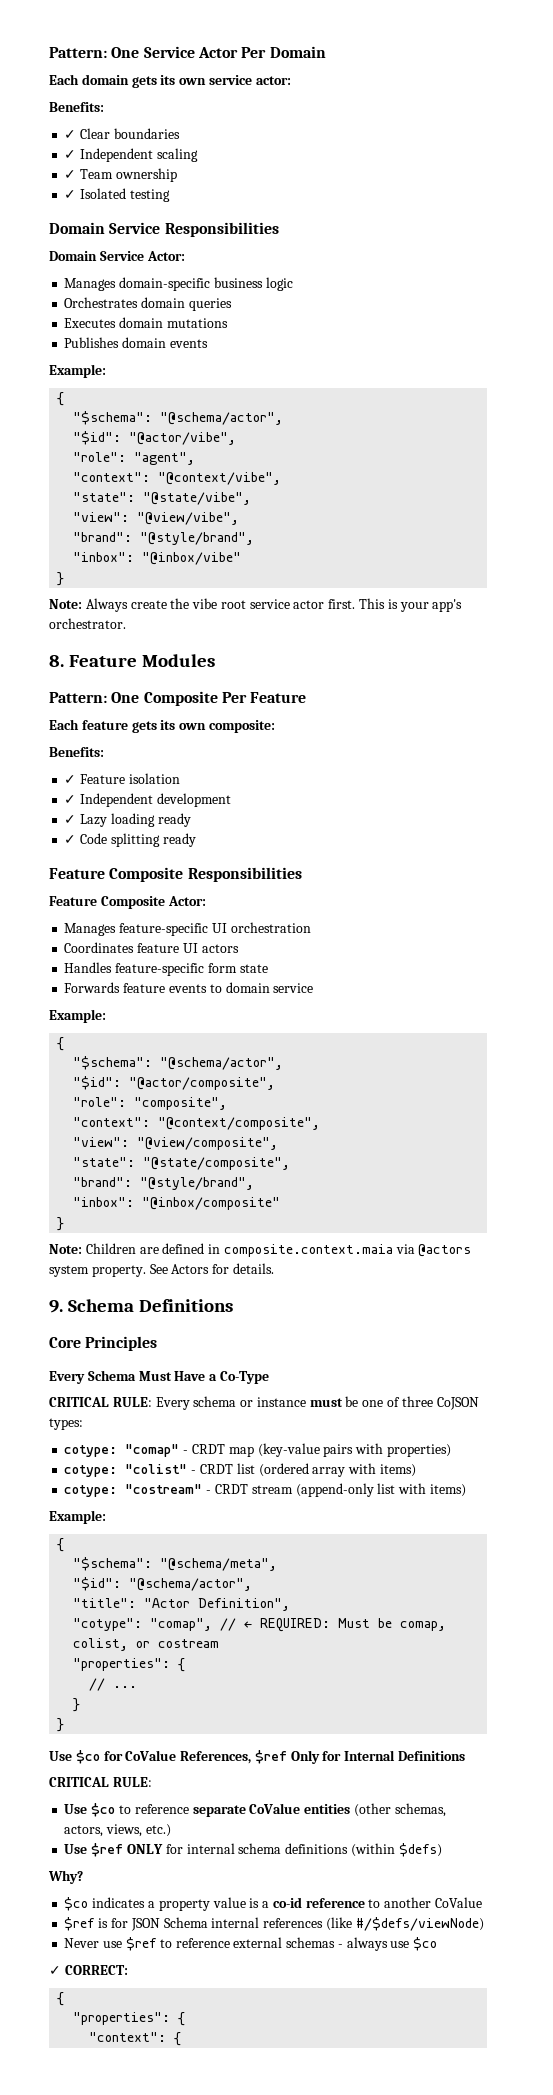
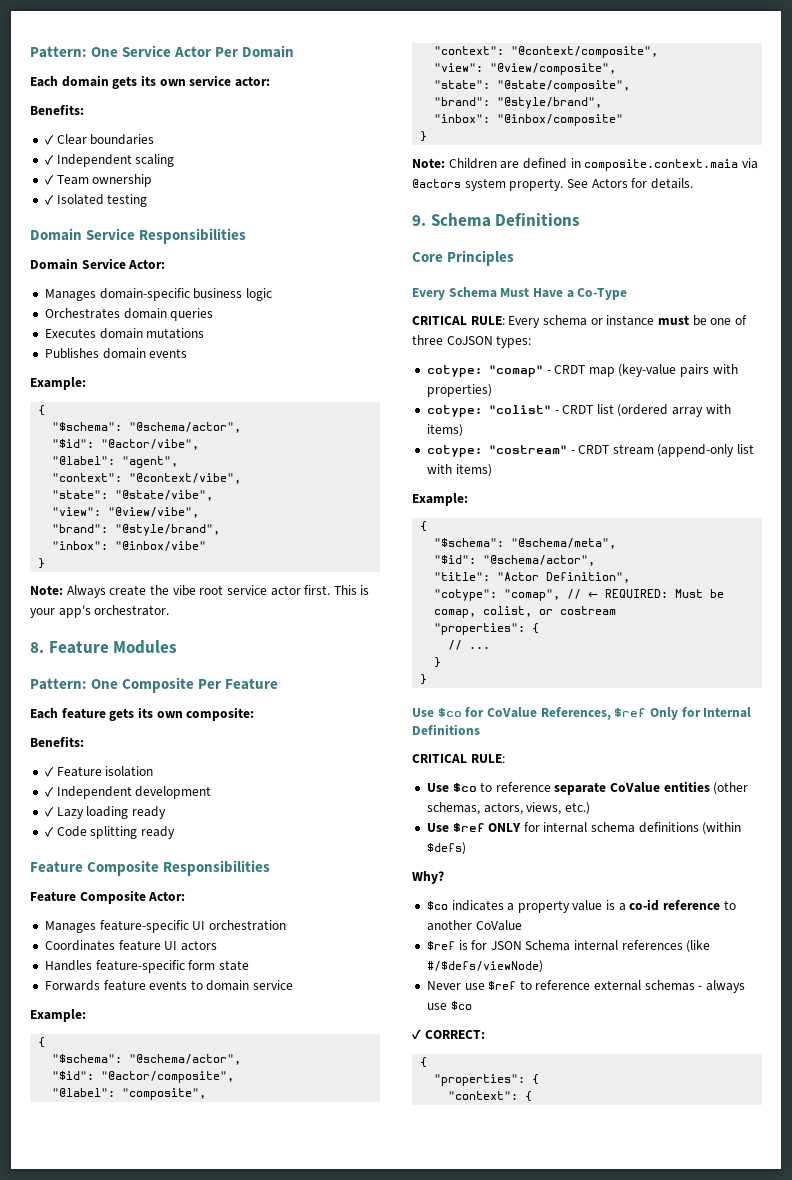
[73,452,127,462] "role": -> [52,456,116,465] "@label":
[73,1097,127,1107] "role": -> [52,1088,116,1097] "@label":

